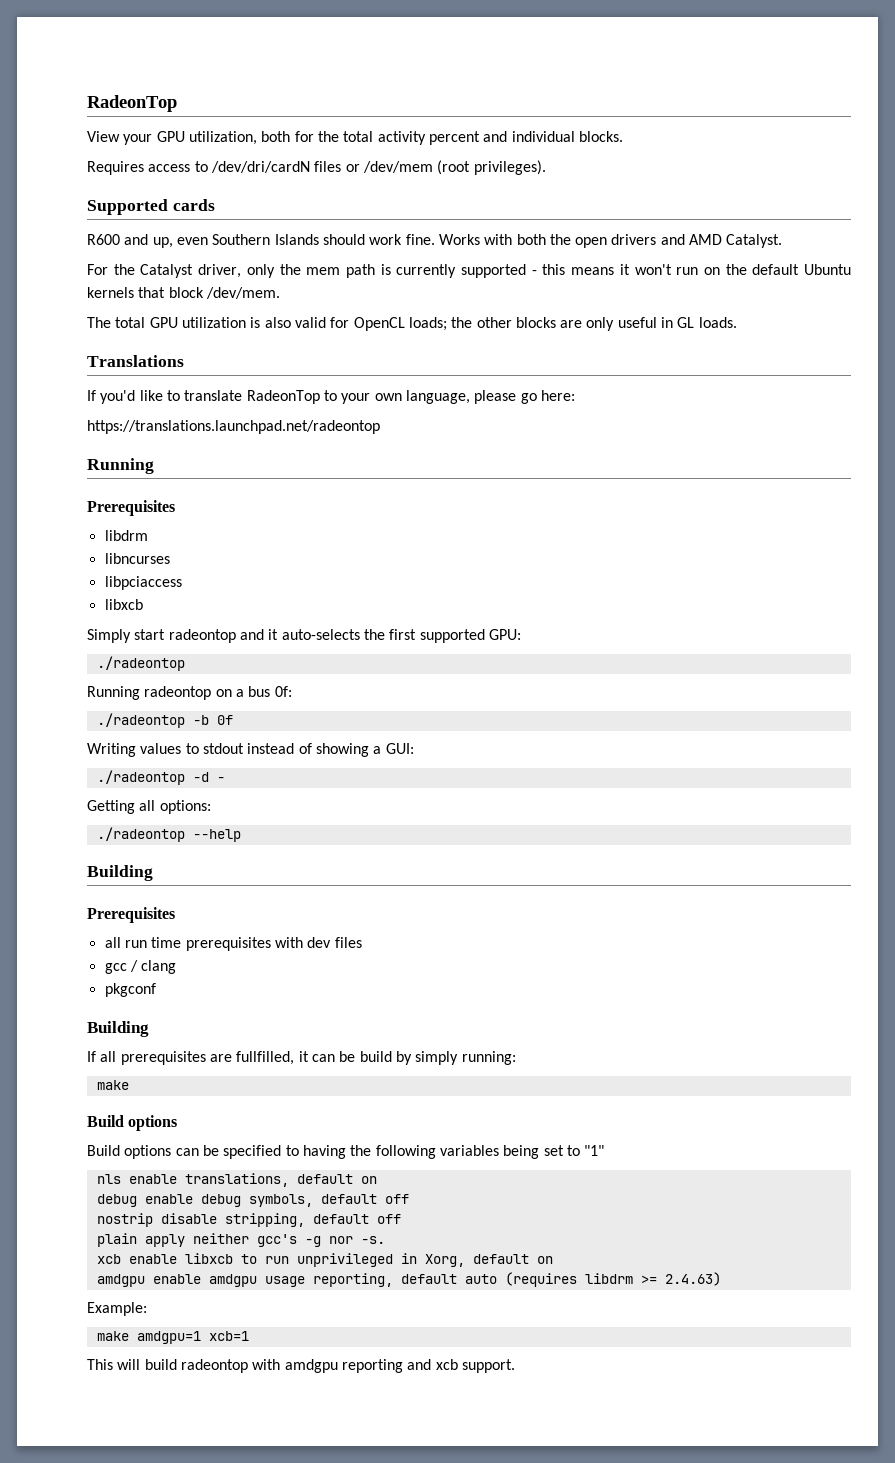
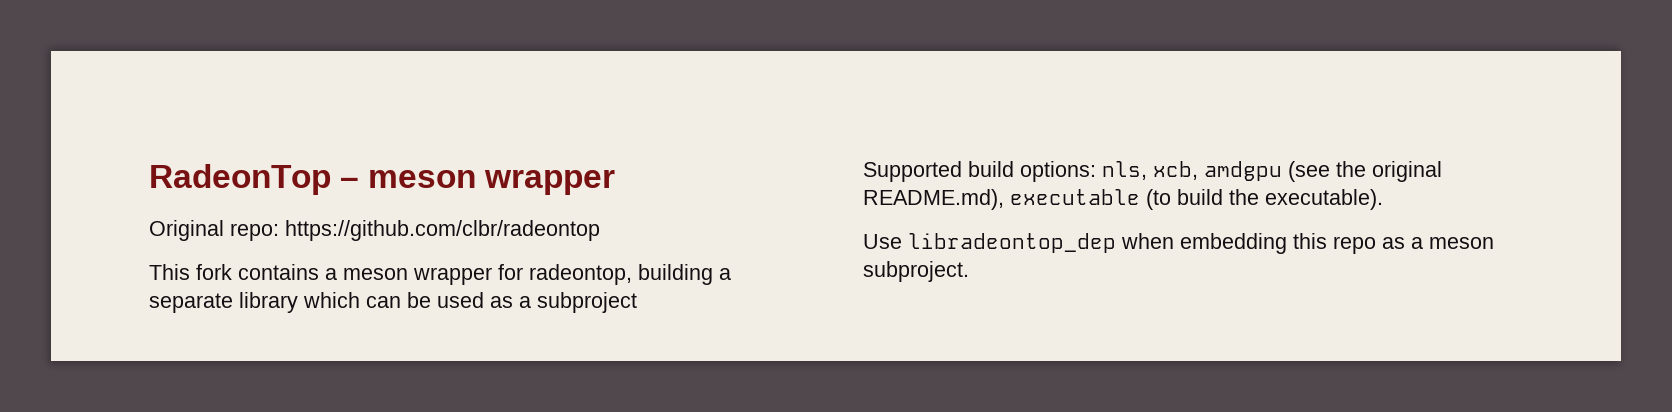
[87,95,177,112] [87,131,623,145] [87,160,546,175] [87,199,215,215] [87,234,783,248] [87,264,852,278] [87,287,280,299] [87,317,737,331] [87,355,184,367] [87,390,575,404] [87,420,380,434] [87,458,154,474] [87,500,175,516] [104,530,148,541] [104,553,170,564] [104,576,182,590] [104,599,143,610] [87,629,521,643] [96,656,185,671] [87,686,292,700] [96,713,233,728] [87,743,414,757] [96,770,225,785] [87,800,211,814] [96,827,241,842] [87,865,153,881] [87,907,175,923] [104,937,362,951] [104,960,177,974] [104,983,156,997] [87,1021,149,1037] [87,1051,516,1065] [96,1080,129,1090] [87,1115,178,1131] [87,1145,605,1159] [96,1173,377,1187] [96,1194,409,1207] [96,1213,401,1227] [96,1233,385,1247] [96,1253,553,1267] [96,1272,721,1287] [87,1302,147,1316] [96,1331,249,1344] [87,1359,515,1373] RadeonTop // View your GPU utilization, both for the total activity percent and individual blocks. // Requires access to /dev/dri/cardN files or /dev/mem (root privileges). // Supported cards // R600 and up, even Southern Islands should work fine. Works with both the open drivers and AMD Catalyst. // For the Catalyst driver, only the mem path is currently supported - this means it won't run on the default Ubuntu kernels that block /dev/mem. // The total GPU utilization is also valid for OpenCL loads; the other blocks are only useful in GL loads. // Translations // If you'd like to translate RadeonTop to your own language, please go here: // https://translations.launchpad.net/radeontop // Running // Prerequisites // libdrm // libncurses // libpciaccess // libxcb // Simply start radeontop and it auto-selects the first supported GPU: // ./radeontop // Running radeontop on a bus 0f: // ./radeontop -b 0f // Writing values to stdout instead of showing a GUI: // ./radeontop -d - // Getting all options: // ./radeontop --help // Building // Prerequisites // all run time prerequisites with dev files // gcc / clang // pkgconf // Building // If all prerequisites are fullfilled, it can be build by simply running: // make // Build options // Build options can be specified to having the following variables being set to "1" // nls enable translations, default on // debug enable debug symbols, default off // nostrip disable stripping, default off // plain apply neither gcc's -g nor -s. // xcb enable libxcb to run unprivileged in Xorg, default on // amdgpu enable amdgpu usage reporting, default auto (requires libdrm >= 2.4.63) // Example: // make amdgpu=1 xcb=1 // This will build radeontop with amdgpu reporting and xcb support. -> [149,164,616,195] [149,220,600,241] [149,264,731,285] [149,292,637,313] [863,161,1442,182] [863,189,1383,210] [863,233,1494,254] [863,261,969,282] RadeonTop – meson wrapper // Original repo: https://github.com/clbr/radeontop // This fork contains a meson wrapper for radeontop, building a separate library which can be used as a subproject // Supported build options: nls, xcb, amdgpu (see the original README.md), executable (to build the executable). // Use libradeontop_dep when embedding this repo as a meson subproject.

